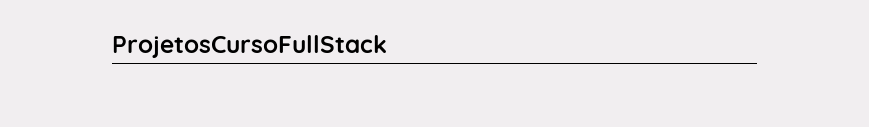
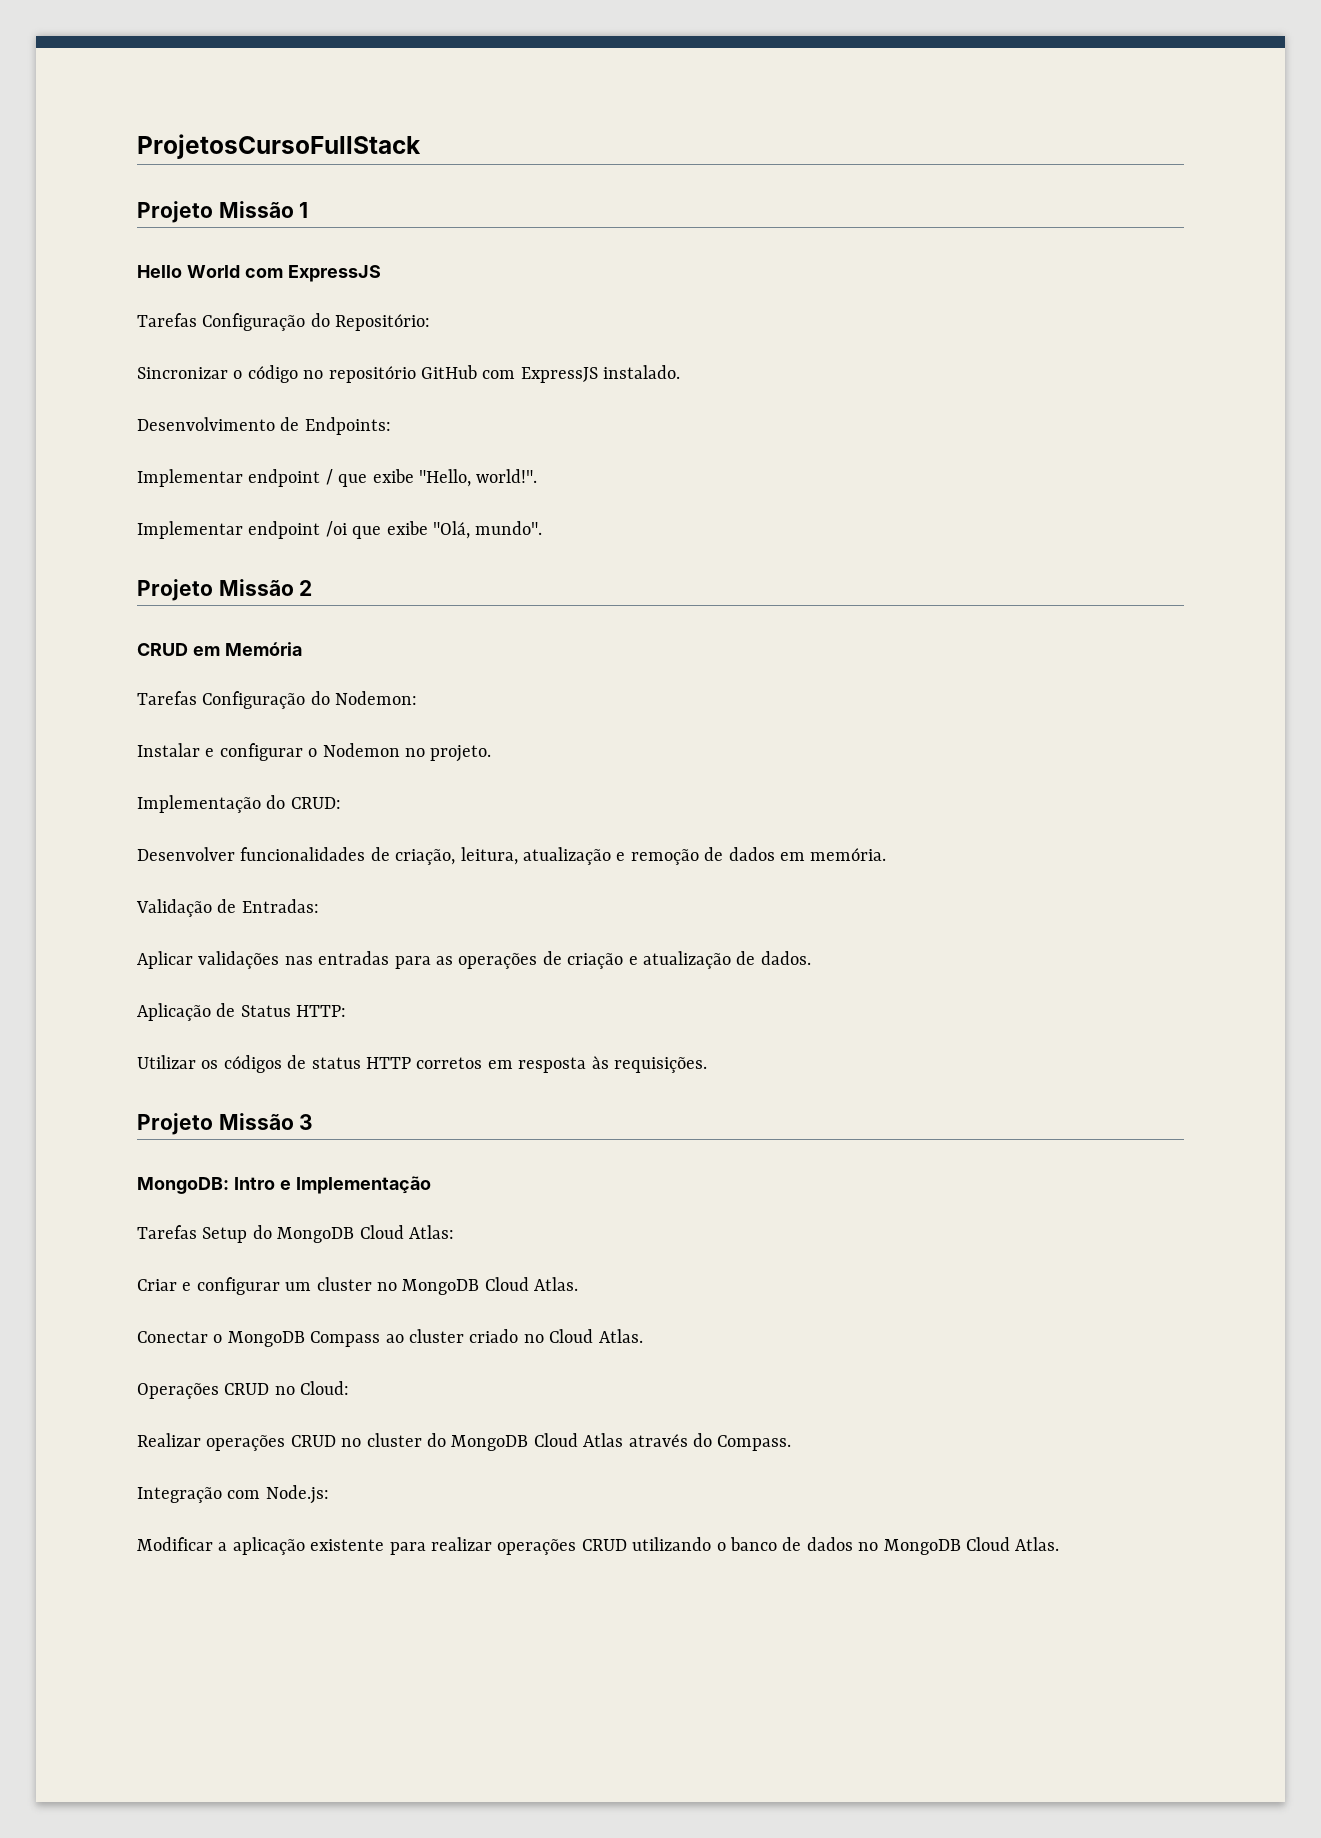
(387, 46) none -> [137,201,309,223] [137,265,381,282] [137,313,431,331] [137,365,681,383] [137,417,391,435] [137,469,538,487] [137,521,543,539] [137,579,313,601] [137,642,302,656] [137,691,418,709] [137,743,492,762] [137,795,341,813] [137,847,887,865] [136,899,319,917] [137,951,811,969] [137,1003,347,1021] [137,1055,707,1073] [137,1113,314,1135] [137,1176,431,1194] [137,1225,454,1243] [137,1277,579,1295] [137,1329,643,1347] [137,1381,350,1399] [137,1433,792,1451] [137,1485,329,1504] [137,1537,1060,1555] // Projeto Missão 1 // Hello World com ExpressJS // Tarefas Configuração do Repositório: // Sincronizar o código no repositório GitHub com ExpressJS instalado. // Desenvolvimento de Endpoints: // Implementar endpoint / que exibe "Hello, world!". // Implementar endpoint /oi que exibe "Olá, mundo". // Projeto Missão 2 // CRUD em Memória // Tarefas Configuração do Nodemon: // Instalar e configurar o Nodemon no projeto. // Implementação do CRUD: // Desenvolver funcionalidades de criação, leitura, atualização e remoção de dados em memória. // Validação de Entradas: // Aplicar validações nas entradas para as operações de criação e atualização de dados. // Aplicação de Status HTTP: // Utilizar os códigos de status HTTP corretos em resposta às requisições. // Projeto Missão 3 // MongoDB: Intro e Implementação // Tarefas Setup do MongoDB Cloud Atlas: // Criar e configurar um cluster no MongoDB Cloud Atlas. // Conectar o MongoDB Compass ao cluster criado no Cloud Atlas. // Operações CRUD no Cloud: // Realizar operações CRUD no cluster do MongoDB Cloud Atlas através do Compass. // Integração com Node.js: // Modificar a aplicação existente para realizar operações CRUD utilizando o banco de dados no MongoDB Cloud Atlas.

